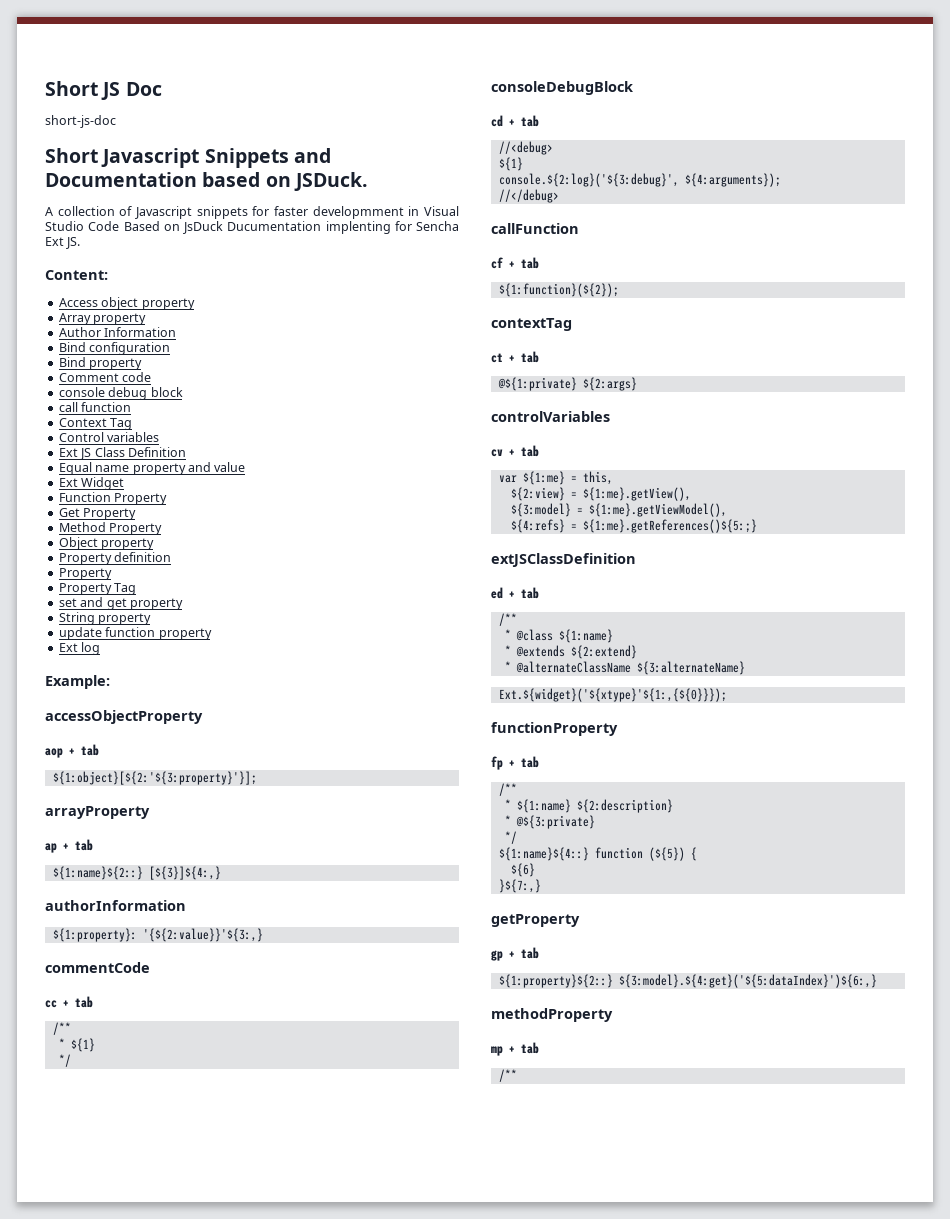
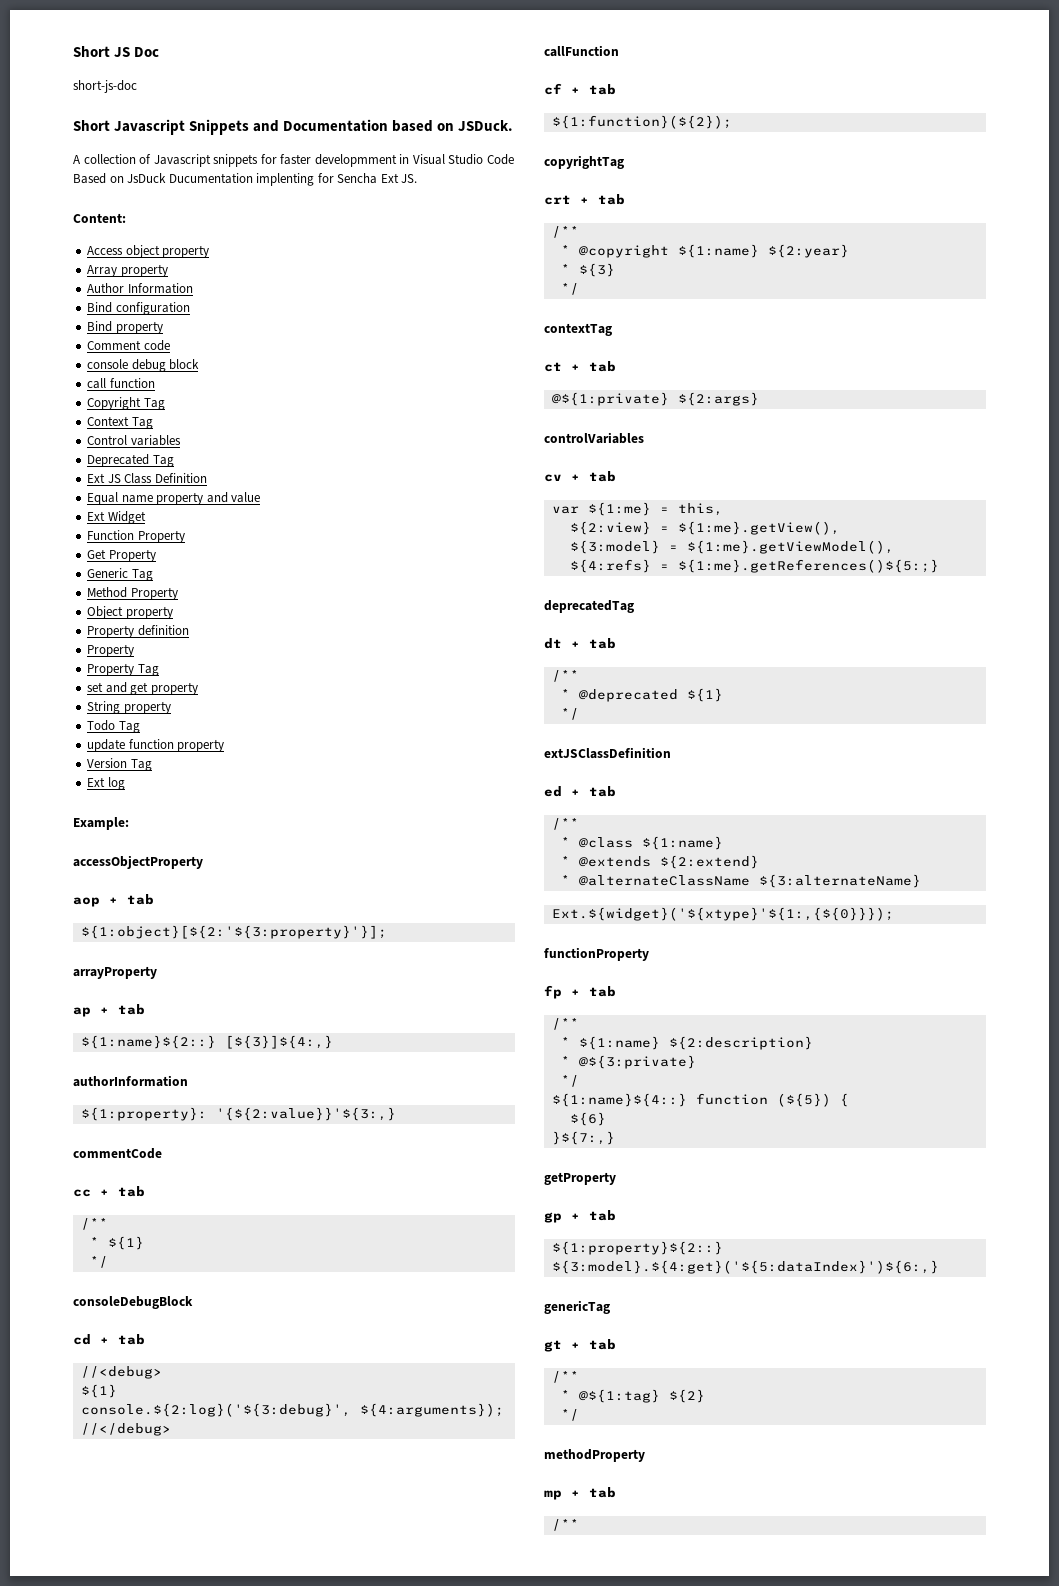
(132, 407) none -> [87,397,165,410] // Copyright Tag
(160, 437) none -> [87,454,174,467] // Deprecated Tag
(137, 514) none -> [87,568,153,581] // Generic Tag
(152, 619) none -> [87,720,140,733] // Todo Tag
(212, 634) none -> [87,758,152,771] // Version Tag
(619, 290) none -> [544,155,624,169] [544,194,625,205] [551,226,579,238] [560,244,849,258] [560,263,615,277] [560,283,579,295] // copyrightTag // crt + tab // /** // * @copyright ${1:name} ${2:year} // * ${3} // */
(757, 526) none -> [544,600,634,613] [544,638,616,649] [551,670,579,682] [560,688,723,702] [560,708,579,720] // deprecatedTag // dt + tab // /** // * @deprecated ${1} // */
(877, 981) none -> [544,1300,610,1314] [544,1339,616,1352] [551,1371,579,1383] [560,1389,705,1403] [560,1409,579,1421] // genericTag // gt + tab // /** // * @${1:tag} ${2} // */

